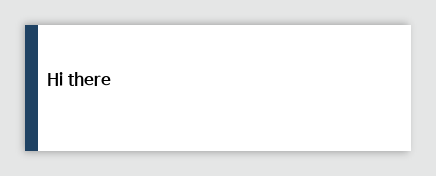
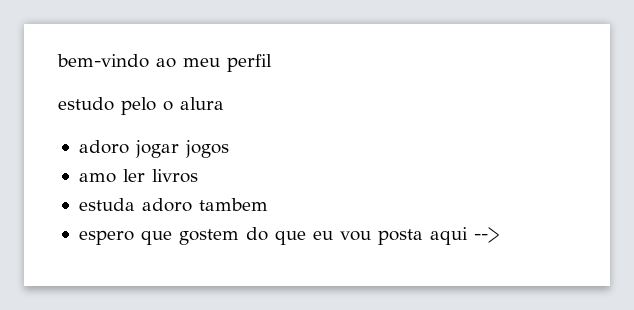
[47,72,111,86] Hi there -> [57,54,272,72] [58,97,224,115] [78,140,229,158] [78,169,198,183] [78,198,268,212] [78,227,499,245] bem-vindo ao meu perfil // estudo pelo o alura // adoro jogar jogos // amo ler livros // estuda adoro tambem // espero que gostem do que eu vou posta aqui -->

